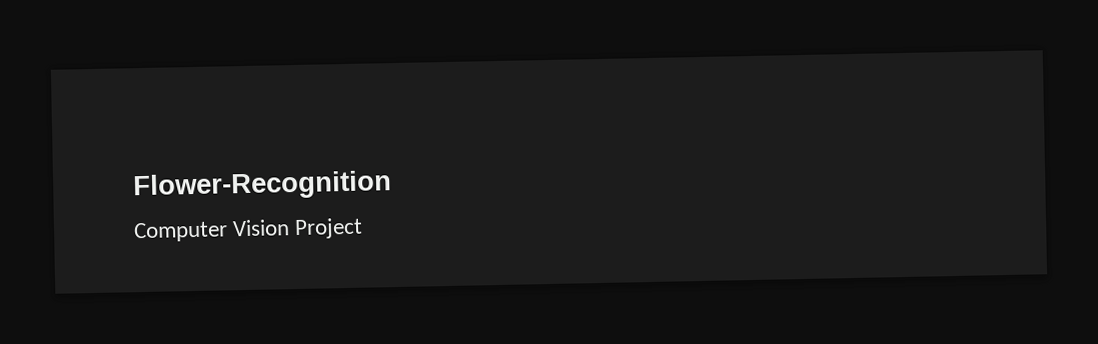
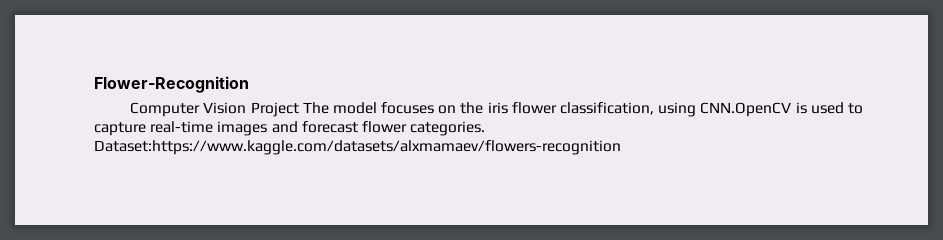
(364, 228) none -> [302,102,863,117] [94,121,486,136] [94,140,621,155] The model focuses on the iris flower classification, using CNN.OpenCV is used to capture real-time images and forecast flower categories. Dataset:https://www.kaggle.com/datasets/alxmamaev/flowers-recognition

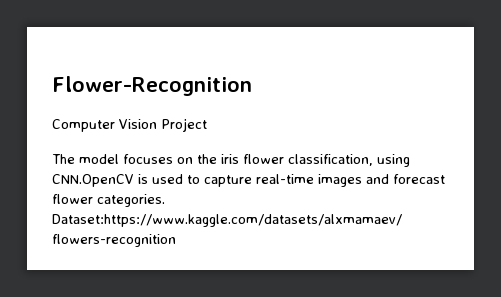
(299, 109) none -> (207, 125) //

